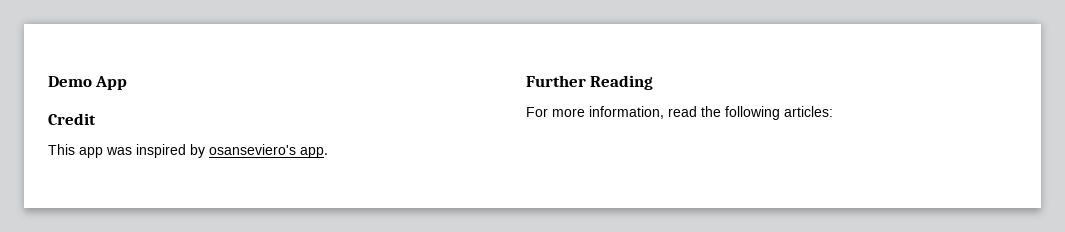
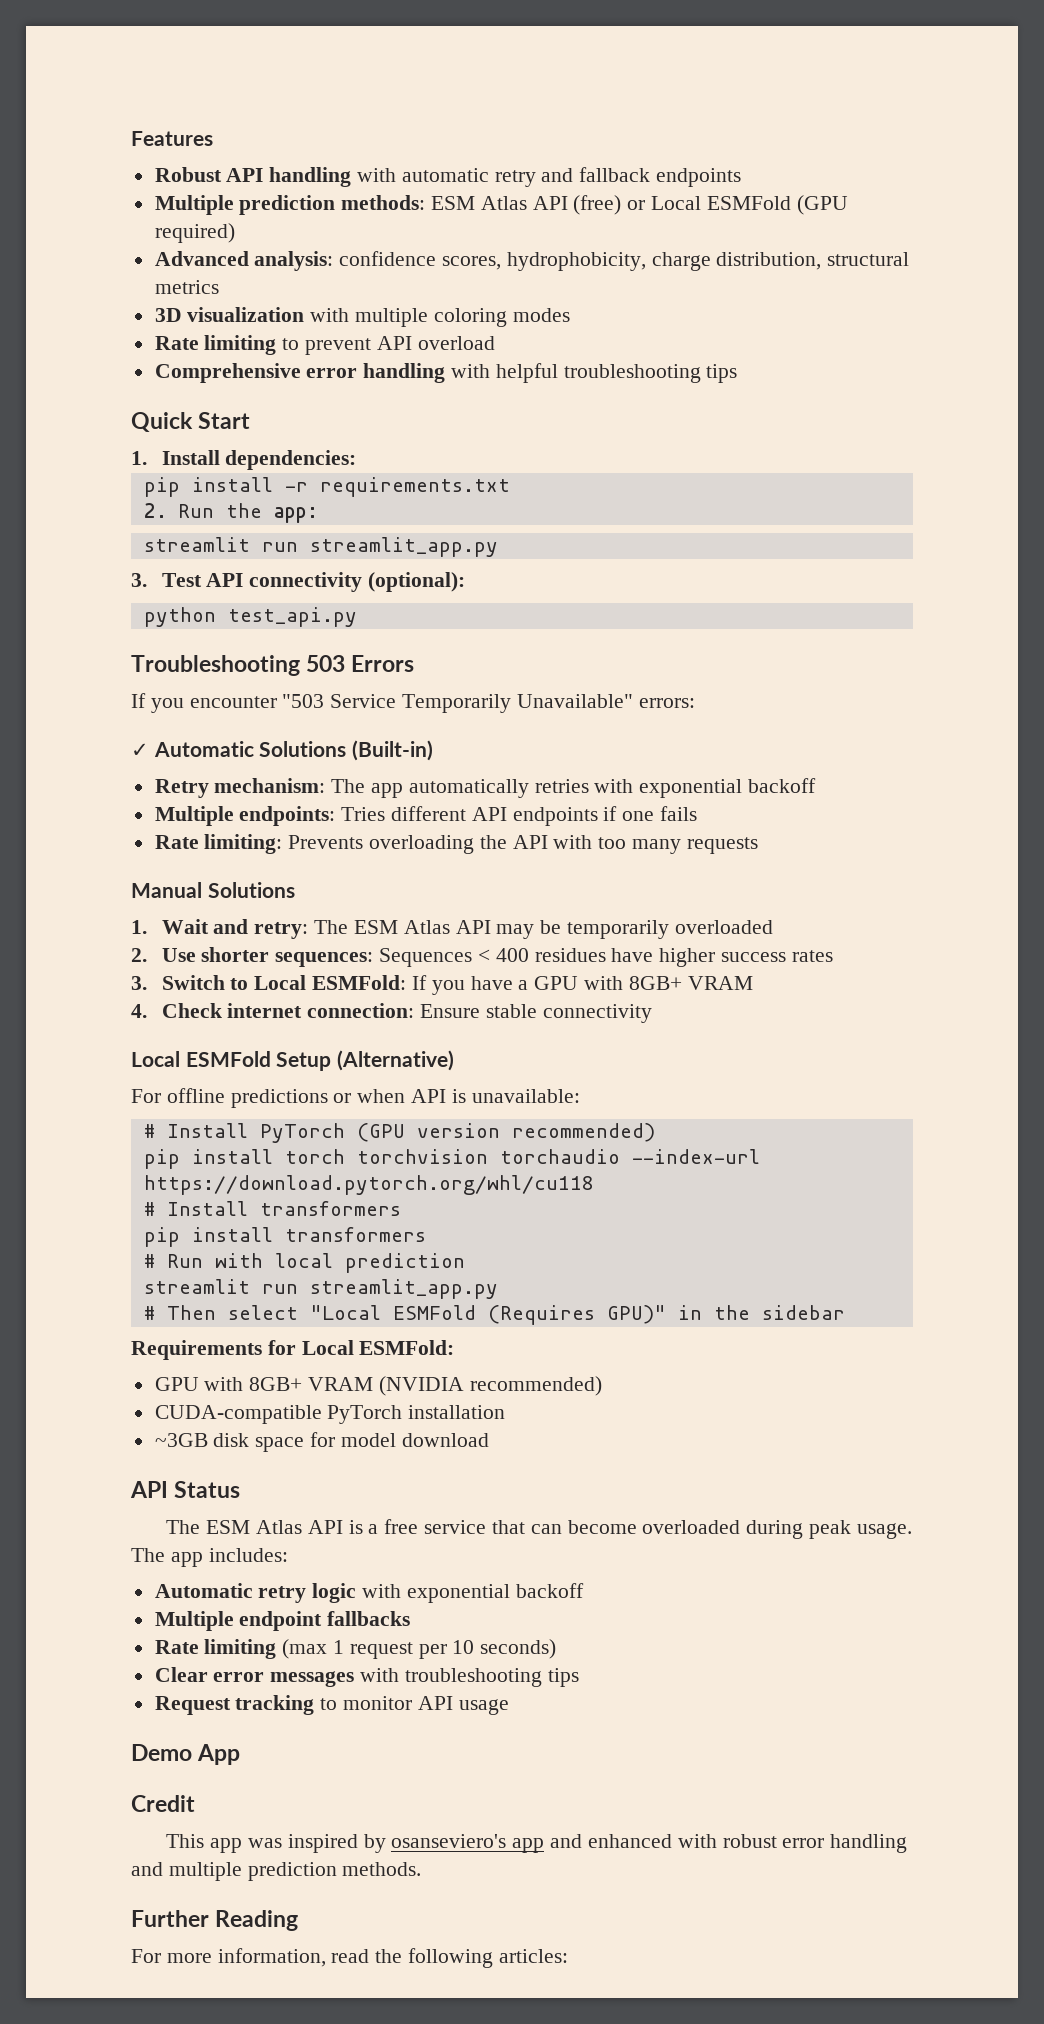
(48, 81) none -> [131,131,213,146] [154,167,742,187] [154,195,848,215] [154,223,235,243] [154,251,910,271] [154,280,219,294] [154,307,570,327] [154,335,495,355] [154,363,738,383] [131,412,251,432] [131,450,357,470] [143,477,510,497] [143,503,318,523] [143,537,498,557] [131,572,466,592] [143,607,357,627] [131,655,415,676] [131,693,695,713] [131,740,434,761] [154,778,817,798] [154,806,698,826] [154,834,758,854] [131,882,295,898] [131,919,773,939] [131,947,833,967] [131,975,753,995] [131,1003,652,1023] [131,1050,455,1071] [131,1088,580,1108] [143,1123,655,1143] [143,1149,760,1169] [143,1175,594,1195] [143,1201,401,1216] [143,1227,426,1247] [143,1253,465,1273] [143,1279,498,1299] [143,1305,845,1325] [131,1340,455,1360] [154,1376,602,1396] [154,1405,506,1424] [154,1432,489,1452] [130,1481,241,1498] [166,1519,912,1539] [131,1548,288,1567] [154,1583,584,1603] [154,1611,411,1631] [154,1639,557,1659] [154,1667,579,1687] [154,1695,509,1715] Features // Robust API handling with automatic retry and fallback endpoints // Multiple prediction methods: ESM Atlas API (free) or Local ESMFold (GPU required) // Advanced analysis: confidence scores, hydrophobicity, charge distribution, structural metrics // 3D visualization with multiple coloring modes // Rate limiting to prevent API overload // Comprehensive error handling with helpful troubleshooting tips // Quick Start // 1. Install dependencies: // pip install -r requirements.txt // 2. Run the app: // streamlit run streamlit_app.py // 3. Test API connectivity (optional): // python test_api.py // Troubleshooting 503 Errors // If you encounter "503 Service Temporarily Unavailable" errors: // ✓ Automatic Solutions (Built-in) // Retry mechanism: The app automatically retries with exponential backoff // Multiple endpoints: Tries different API endpoints if one fails // Rate limiting: Prevents overloading the API with too many requests // Manual Solutions // 1. Wait and retry: The ESM Atlas API may be temporarily overloaded // 2. Use shorter sequences: Sequences < 400 residues have higher success rates // 3. Switch to Local ESMFold: If you have a GPU with 8GB+ VRAM // 4. Check internet connection: Ensure stable connectivity // Local ESMFold Setup (Alternative) // For offline predictions or when API is unavailable: // # Install PyTorch (GPU version recommended) // pip install torch torchvision torchaudio --index-url https://download.pytorch.org/whl/cu118 // # Install transformers // pip install transformers // # Run with local prediction // streamlit run streamlit_app.py // # Then select "Local ESMFold (Requires GPU)" in the sidebar // Requirements for Local ESMFold: // GPU with 8GB+ VRAM (NVIDIA recommended) // CUDA-compatible PyTorch installation // ~3GB disk space for model download // API Status // The ESM Atlas API is a free service that can become overloaded during peak usage. The app includes: // Automatic retry logic with exponential backoff // Multiple endpoint fallbacks // Rate limiting (max 1 request per 10 seconds) // Clear error messages with troubleshooting tips // Request tracking to monitor API usage //
[300,147,328,158] app. -> [512,1834,908,1853] [131,1862,422,1881] app and enhanced with robust error handling and multiple prediction methods.

